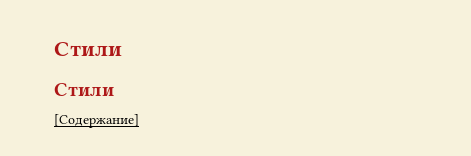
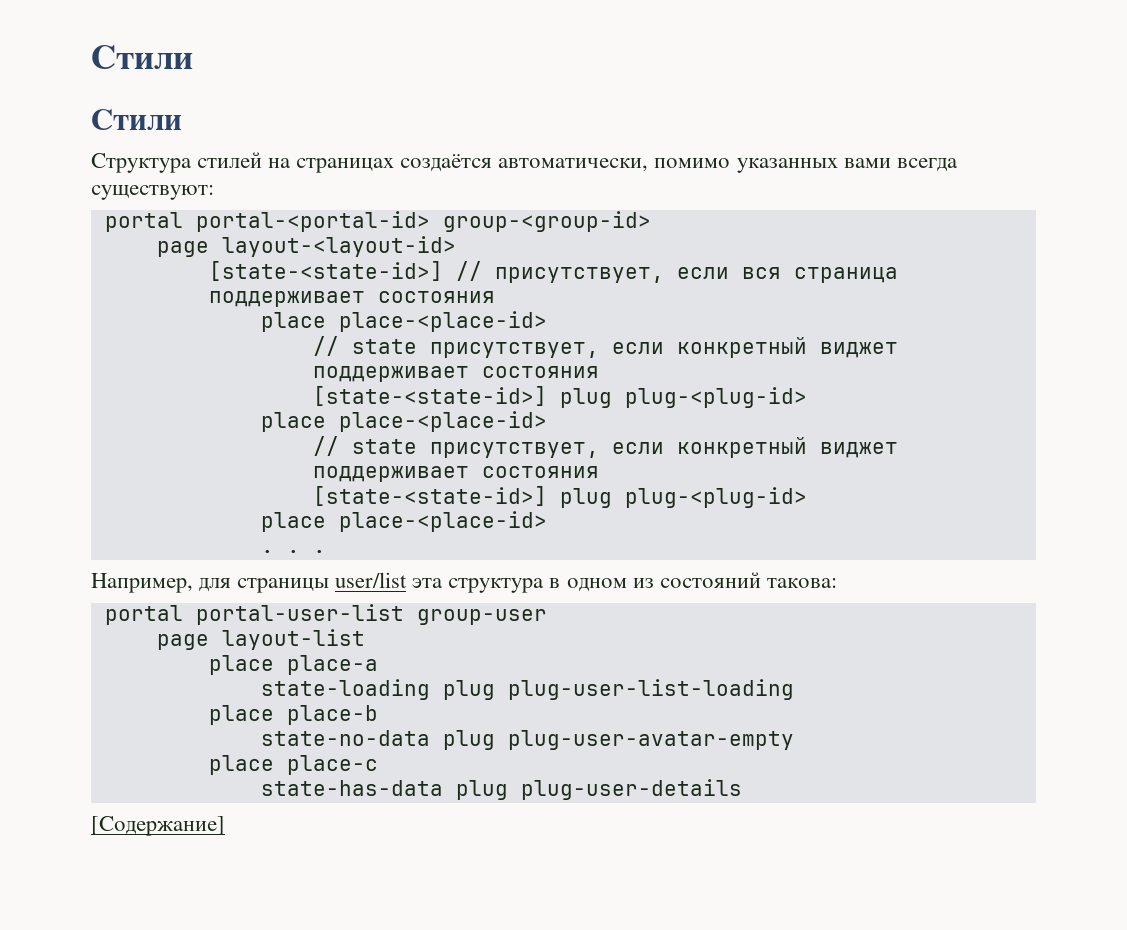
(114, 89) none -> [91,152,958,173] [91,185,214,200] [104,211,651,232] [156,236,456,257] [208,261,898,283] [208,291,495,307] [260,311,547,332] [312,336,898,358] [312,366,599,382] [312,386,807,408] [260,411,547,432] [312,436,898,458] [312,466,599,482] [312,486,807,508] [260,511,547,532] [260,550,326,553] [91,572,837,593] [104,604,547,625] [156,629,365,650] [208,655,378,675] [260,679,794,700] [208,705,378,725] [260,730,794,750] [208,755,378,775] [260,779,742,800] // Структура стилей на страницах создаётся автоматически, помимо указанных вами всегда существуют: // portal portal-<portal-id> group-<group-id> // page layout-<layout-id> // [state-<state-id>] // присутствует, если вся страница поддерживает состояния // place place-<place-id> // // state присутствует, если конкретный виджет поддерживает состояния // [state-<state-id>] plug plug-<plug-id> // place place-<place-id> // // state присутствует, если конкретный виджет поддерживает состояния // [state-<state-id>] plug plug-<plug-id> // place place-<place-id> // . . . // Например, для страницы user/list эта структура в одном из состояний такова: // portal portal-user-list group-user // page layout-list // place place-a // state-loading plug plug-user-list-loading // place place-b // state-no-data plug plug-user-avatar-empty // place place-c // state-has-data plug plug-user-details

